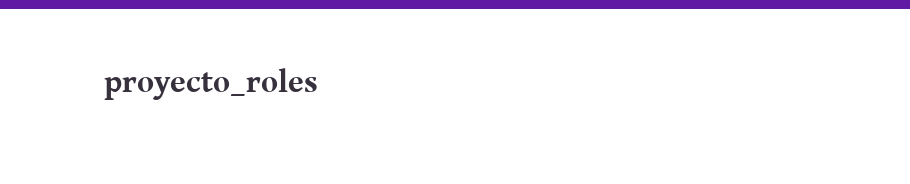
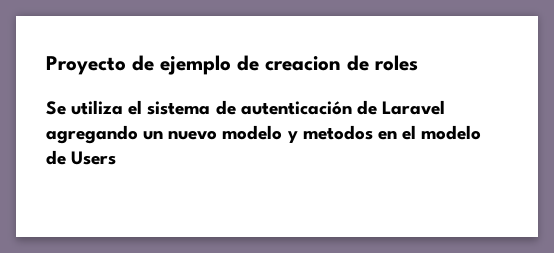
[104,68,318,100] proyecto_roles -> [46,55,418,75] [46,100,445,115] [46,125,482,144] [46,150,117,165] Proyecto de ejemplo de creacion de roles // Se utiliza el sistema de autenticación de Laravel agregando un nuevo modelo y metodos en el modelo de Users

